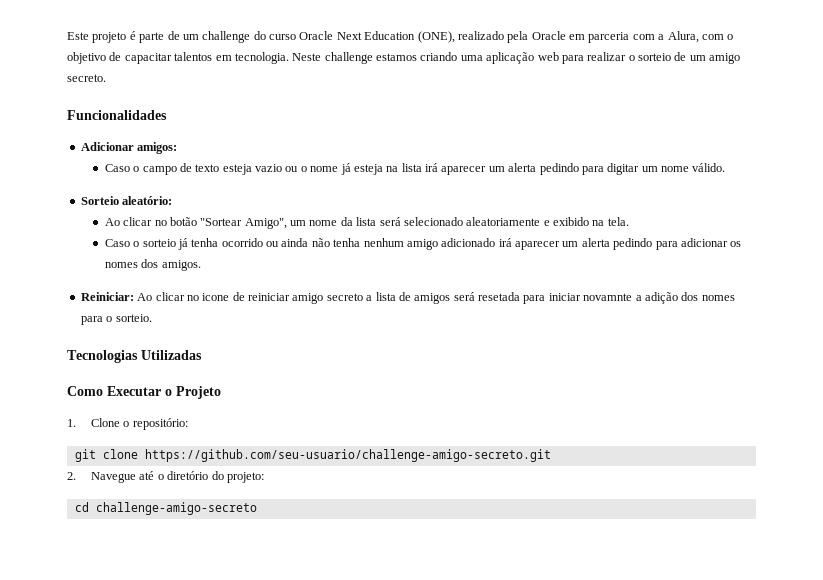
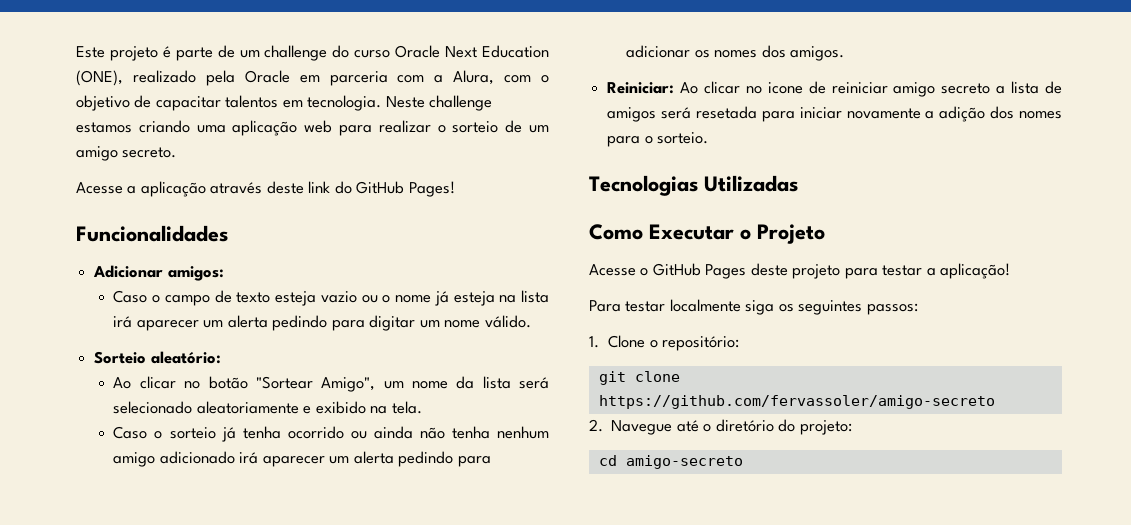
(106, 78) none -> [76,181,455,197] // Acesse a aplicação através deste link do GitHub Pages!
[583,293,633,301] novamnte -> [846,108,921,119] novamente
(221, 392) none -> [589,263,1011,279] [589,299,918,315] // Acesse o GitHub Pages deste projeto para testar a aplicação! // Para testar localmente siga os seguintes passos:
[144,449,551,462] https://github.com/seu-usuario/challenge-amigo-secreto.git -> [598,395,995,409] https://github.com/fervassoler/amigo-secreto
[95,502,257,515] challenge-amigo-secreto -> [625,455,743,469] amigo-secreto

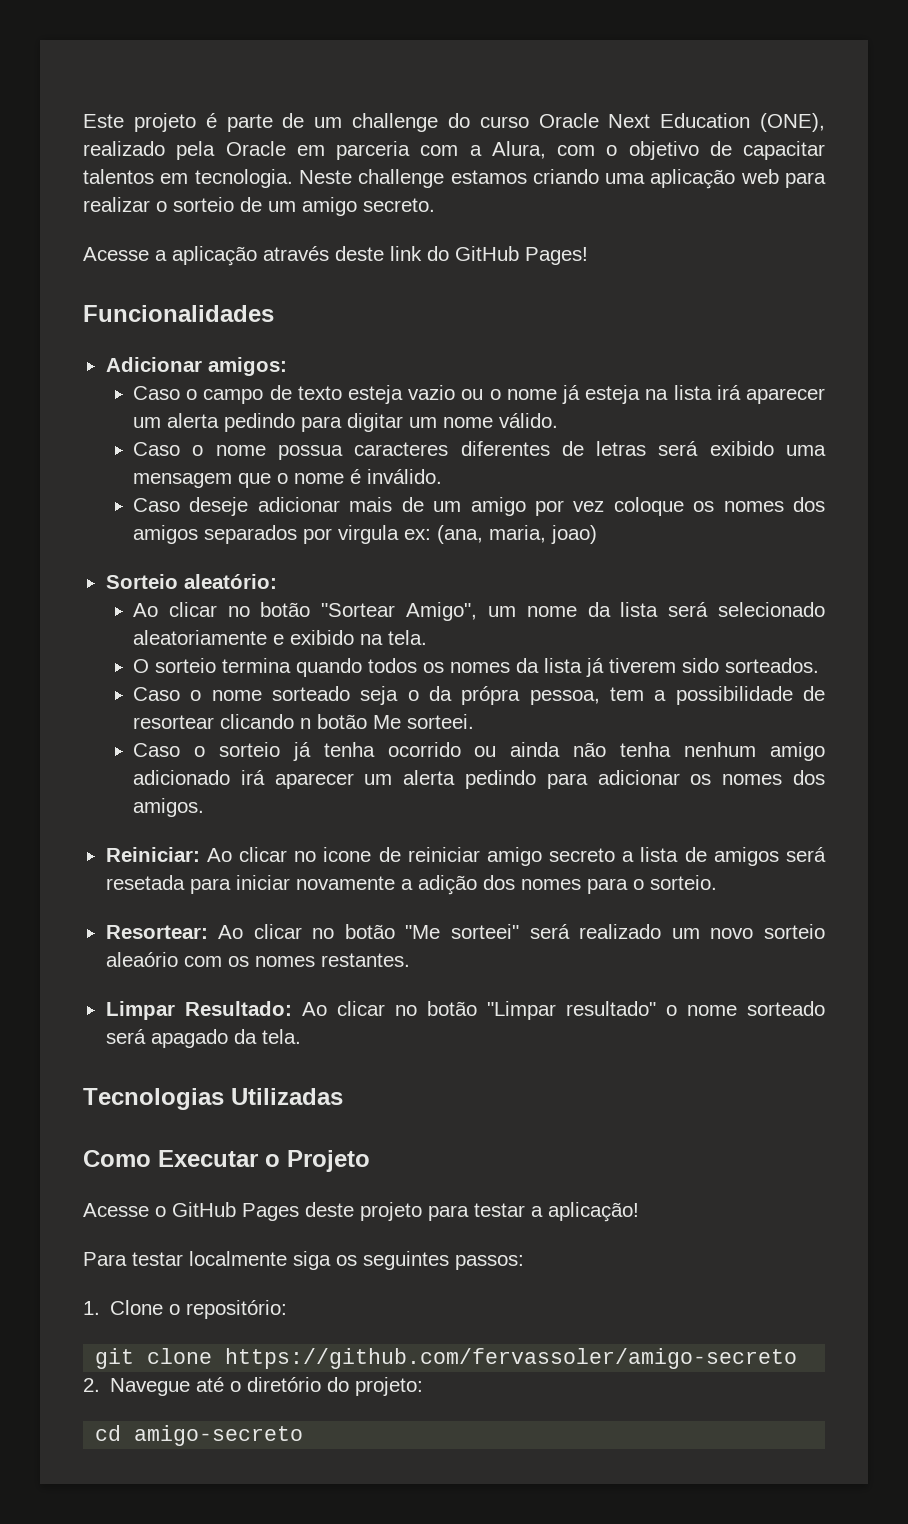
(531, 321) none -> [133,441,826,460] [133,469,443,488] [133,497,825,516] [133,525,598,544] // Caso o nome possua caracteres diferentes de letras será exibido uma mensagem que o nome é inválido. // Caso deseje adicionar mais de um amigo por vez coloque os nomes dos amigos separados por virgula ex: (ana, maria, joao)
(422, 407) none -> [133,658,820,677] [133,686,825,705] [133,714,475,729] // O sorteio termina quando todos os nomes da lista já tiverem sido sorteados. // Caso o nome sorteado seja o da própra pessoa, tem a possibilidade de resortear clicando n botão Me sorteei.
(709, 138) none -> [105,924,825,939] [105,952,410,967] [105,1001,825,1020] [105,1029,301,1048] // Resortear: Ao clicar no botão "Me sorteei" será realizado um novo sorteio aleaório com os nomes restantes. // Limpar Resultado: Ao clicar no botão "Limpar resultado" o nome sorteado será apagado da tela.

